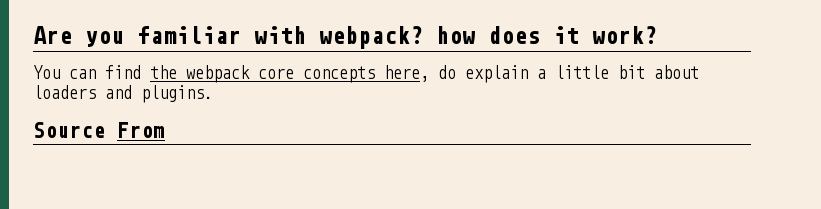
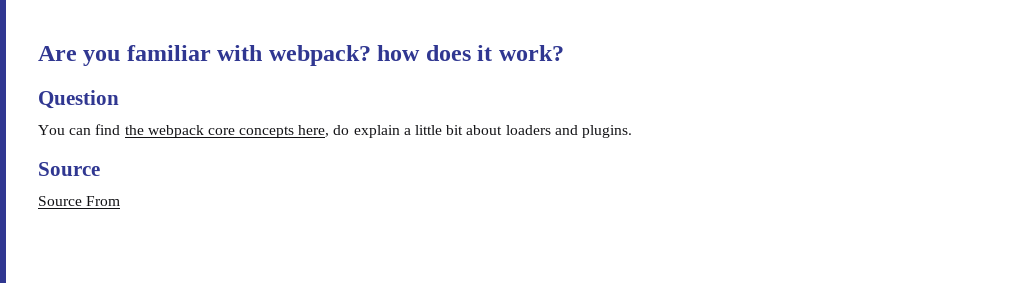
(657, 35) none -> [38,90,119,109] // Question
(105, 130) none -> [38,196,82,206] // Source

